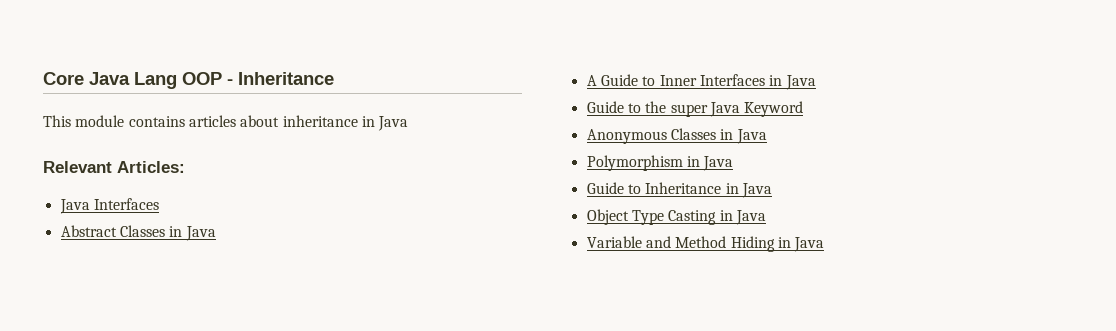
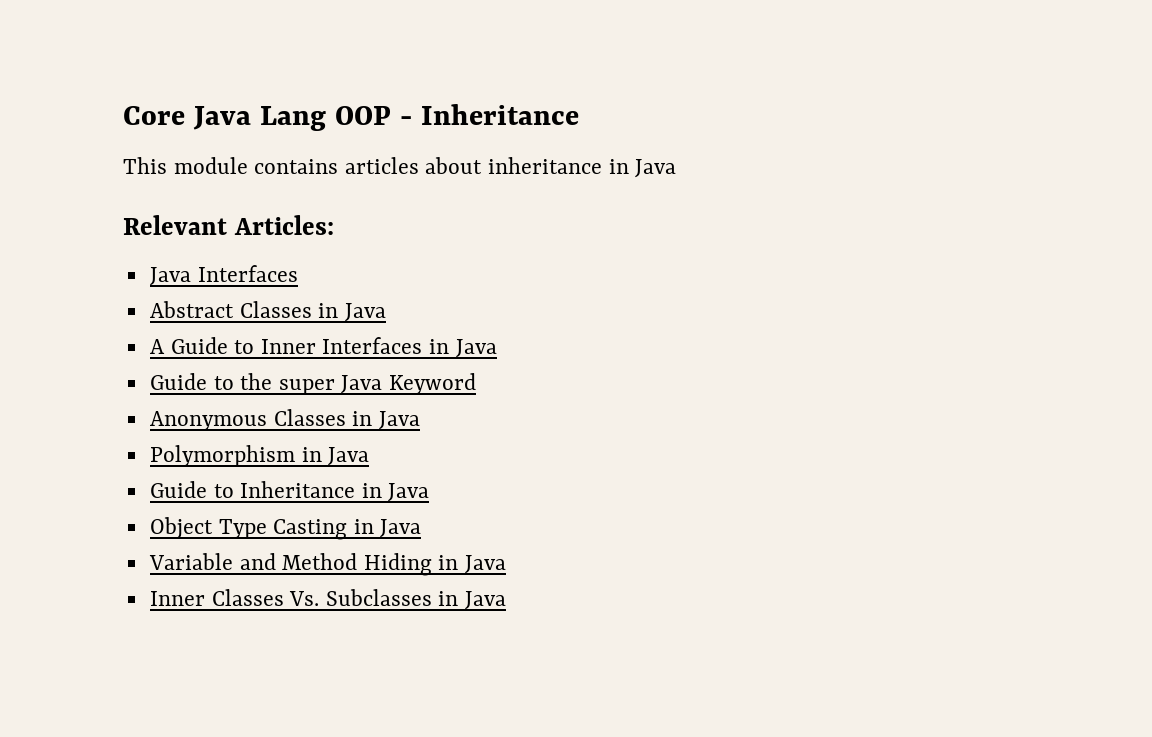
(825, 244) none -> [149,589,507,610] // Inner Classes Vs. Subclasses in Java

